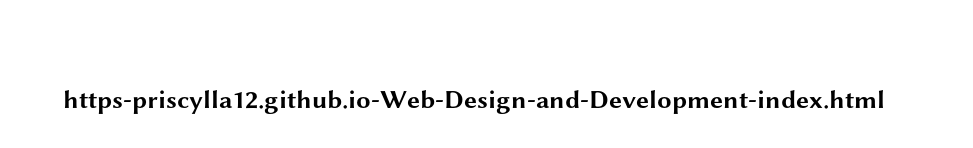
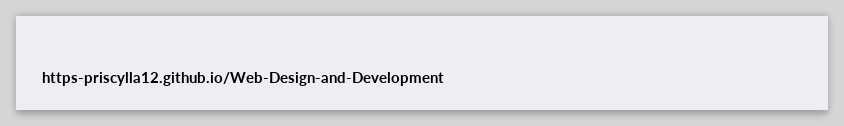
[63,90,885,114] https-priscylla12.github.io-Web-Design-and-Development-index.html -> [42,72,444,86] https-priscylla12.github.io/Web-Design-and-Development

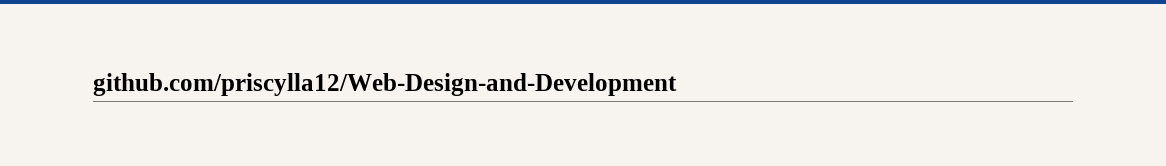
[42,72,444,86] https-priscylla12.github.io/Web-Design-and-Development -> [93,73,677,96] github.com/priscylla12/Web-Design-and-Development

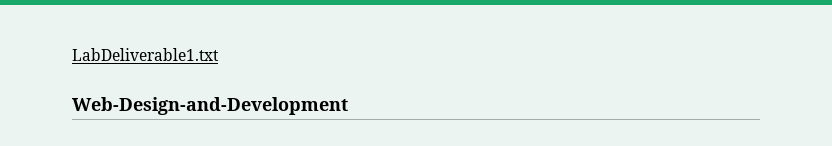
[93,73,677,96] github.com/priscylla12/Web-Design-and-Development -> [72,48,219,61] [72,97,348,115] LabDeliverable1.txt // Web-Design-and-Development

